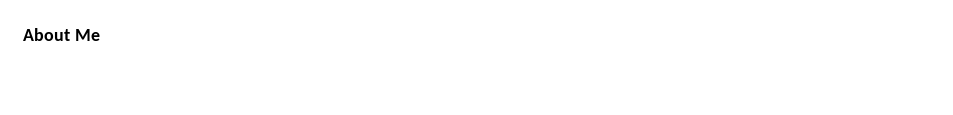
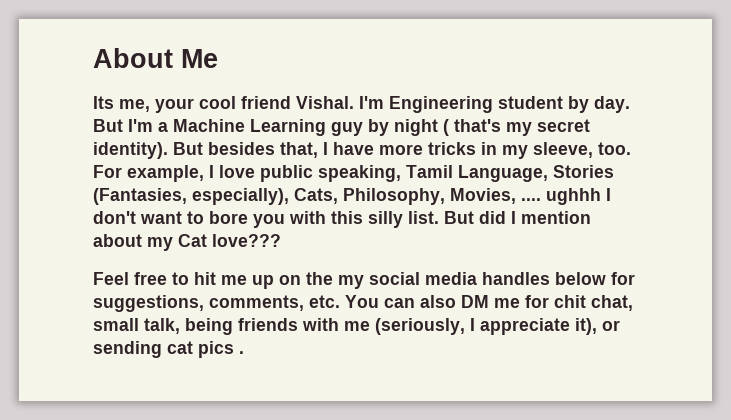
(100, 35) none -> [93,96,630,113] [93,119,590,136] [93,142,631,159] [93,165,614,182] [93,188,611,205] [93,211,591,228] [93,234,281,251] [93,272,635,289] [93,295,633,312] [93,318,620,335] [93,341,244,358] // Its me, your cool friend Vishal. I'm Engineering student by day. But I'm a Machine Learning guy by night ( that's my secret identity). But besides that, I have more tricks in my sleeve, too. For example, I love public speaking, Tamil Language, Stories (Fantasies, especially), Cats, Philosophy, Movies, .... ughhh I don't want to bore you with this silly list. But did I mention about my Cat love??? // Feel free to hit me up on the my social media handles below for suggestions, comments, etc. You can also DM me for chit chat, small talk, being friends with me (seriously, I appreciate it), or sending cat pics .

